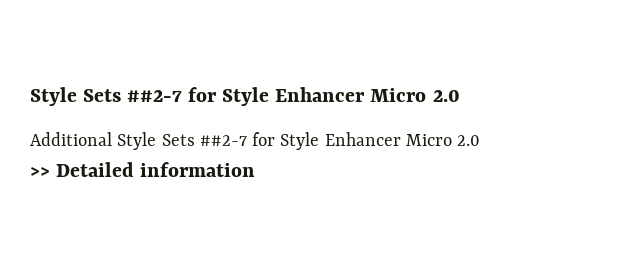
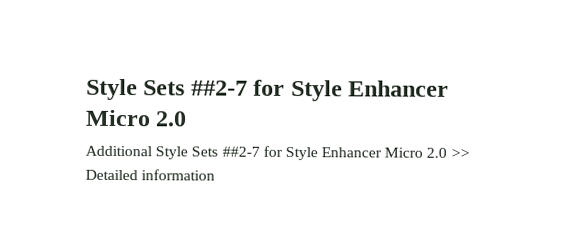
(481, 140) // -> (448, 152) none

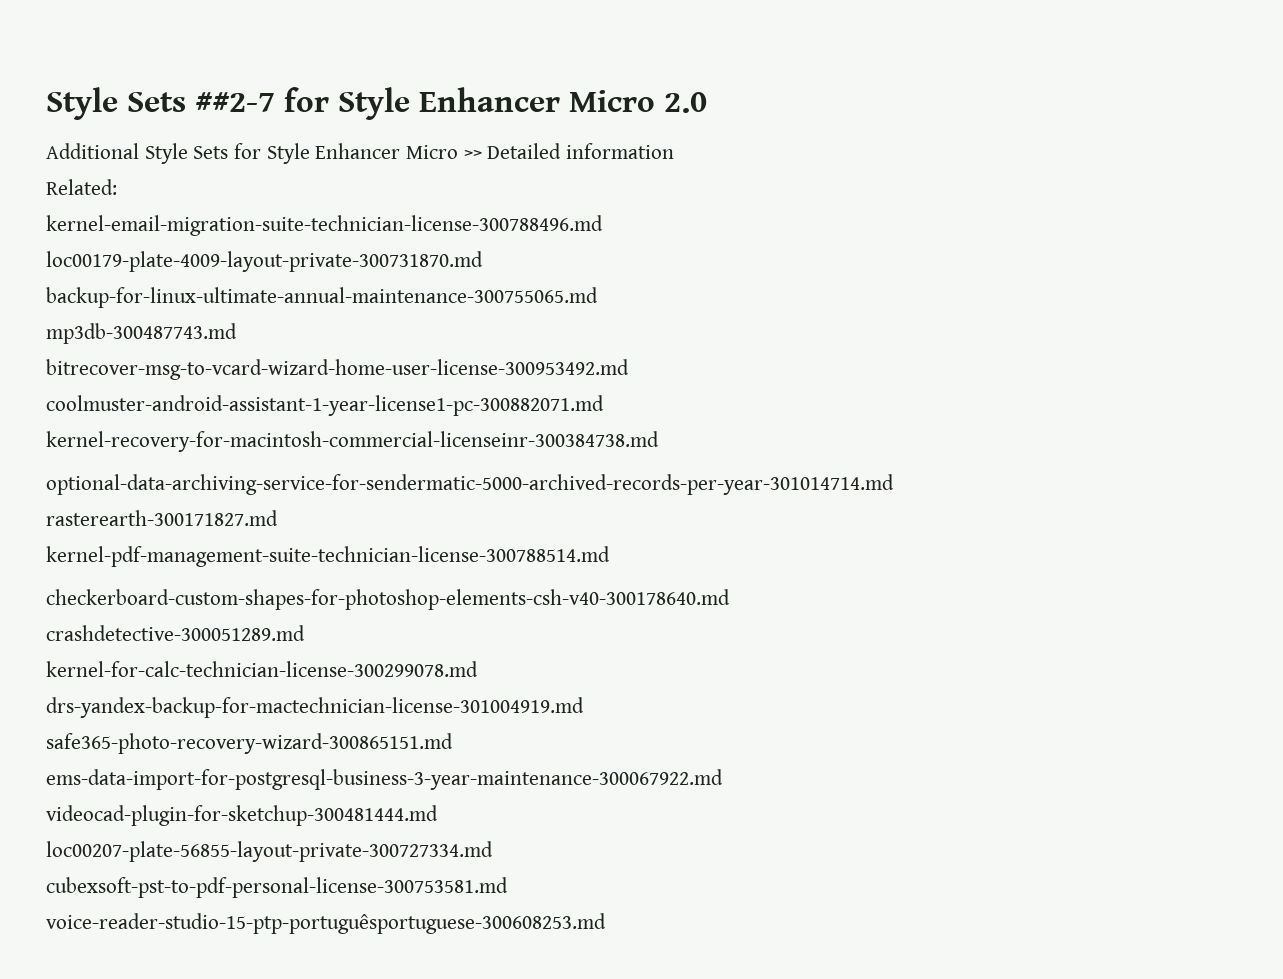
[221,145,448,161] ##2-7 for Style Enhancer Micro 2.0 -> [234,143,459,164] for Style Enhancer Micro
(216, 175) none -> [46,179,117,195] [46,215,603,236] [46,251,483,272] [46,287,598,308] [46,323,237,344] [46,359,629,380] [46,395,604,416] [46,431,659,452] [46,474,894,495] [46,510,278,526] [46,546,610,567] [46,589,730,610] [46,625,305,641] [46,661,478,677] [46,697,584,718] [46,733,453,754] [46,769,723,790] [46,805,438,826] [46,841,493,862] [46,877,508,898] [46,913,606,934] // Related: // kernel-email-migration-suite-technician-license-300788496.md // loc00179-plate-4009-layout-private-300731870.md // backup-for-linux-ultimate-annual-maintenance-300755065.md // mp3db-300487743.md // bitrecover-msg-to-vcard-wizard-home-user-license-300953492.md // coolmuster-android-assistant-1-year-license1-pc-300882071.md // kernel-recovery-for-macintosh-commercial-licenseinr-300384738.md // optional-data-archiving-service-for-sendermatic-5000-archived-records-per-year-301014714.md // rasterearth-300171827.md // kernel-pdf-management-suite-technician-license-300788514.md // checkerboard-custom-shapes-for-photoshop-elements-csh-v40-300178640.md // crashdetective-300051289.md // kernel-for-calc-technician-license-300299078.md // drs-yandex-backup-for-mactechnician-license-301004919.md // safe365-photo-recovery-wizard-300865151.md // ems-data-import-for-postgresql-business-3-year-maintenance-300067922.md // videocad-plugin-for-sketchup-300481444.md // loc00207-plate-56855-layout-private-300727334.md // cubexsoft-pst-to-pdf-personal-license-300753581.md // voice-reader-studio-15-ptp-portuguêsportuguese-300608253.md

